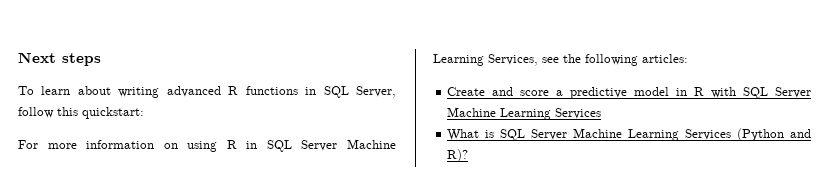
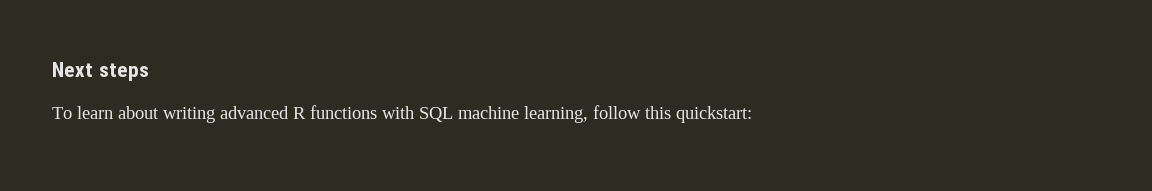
[305,86,397,98] in SQL Server, -> [382,106,588,123] with SQL machine learning,
[18,139,396,152] [433,54,688,66] [447,87,811,99] [447,107,602,120] [447,128,811,141] [447,149,469,162] // For more information on using R in SQL Server Machine Learning Services, see the following articles: // Create and score a predictive model in R with SQL Server Machine Learning Services // What is SQL Server Machine Learning Services (Python and R)? -> (752, 114) none

